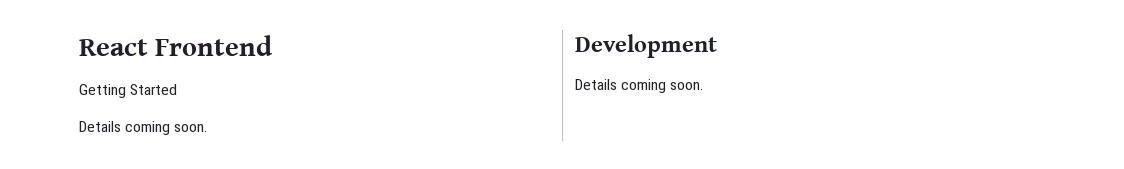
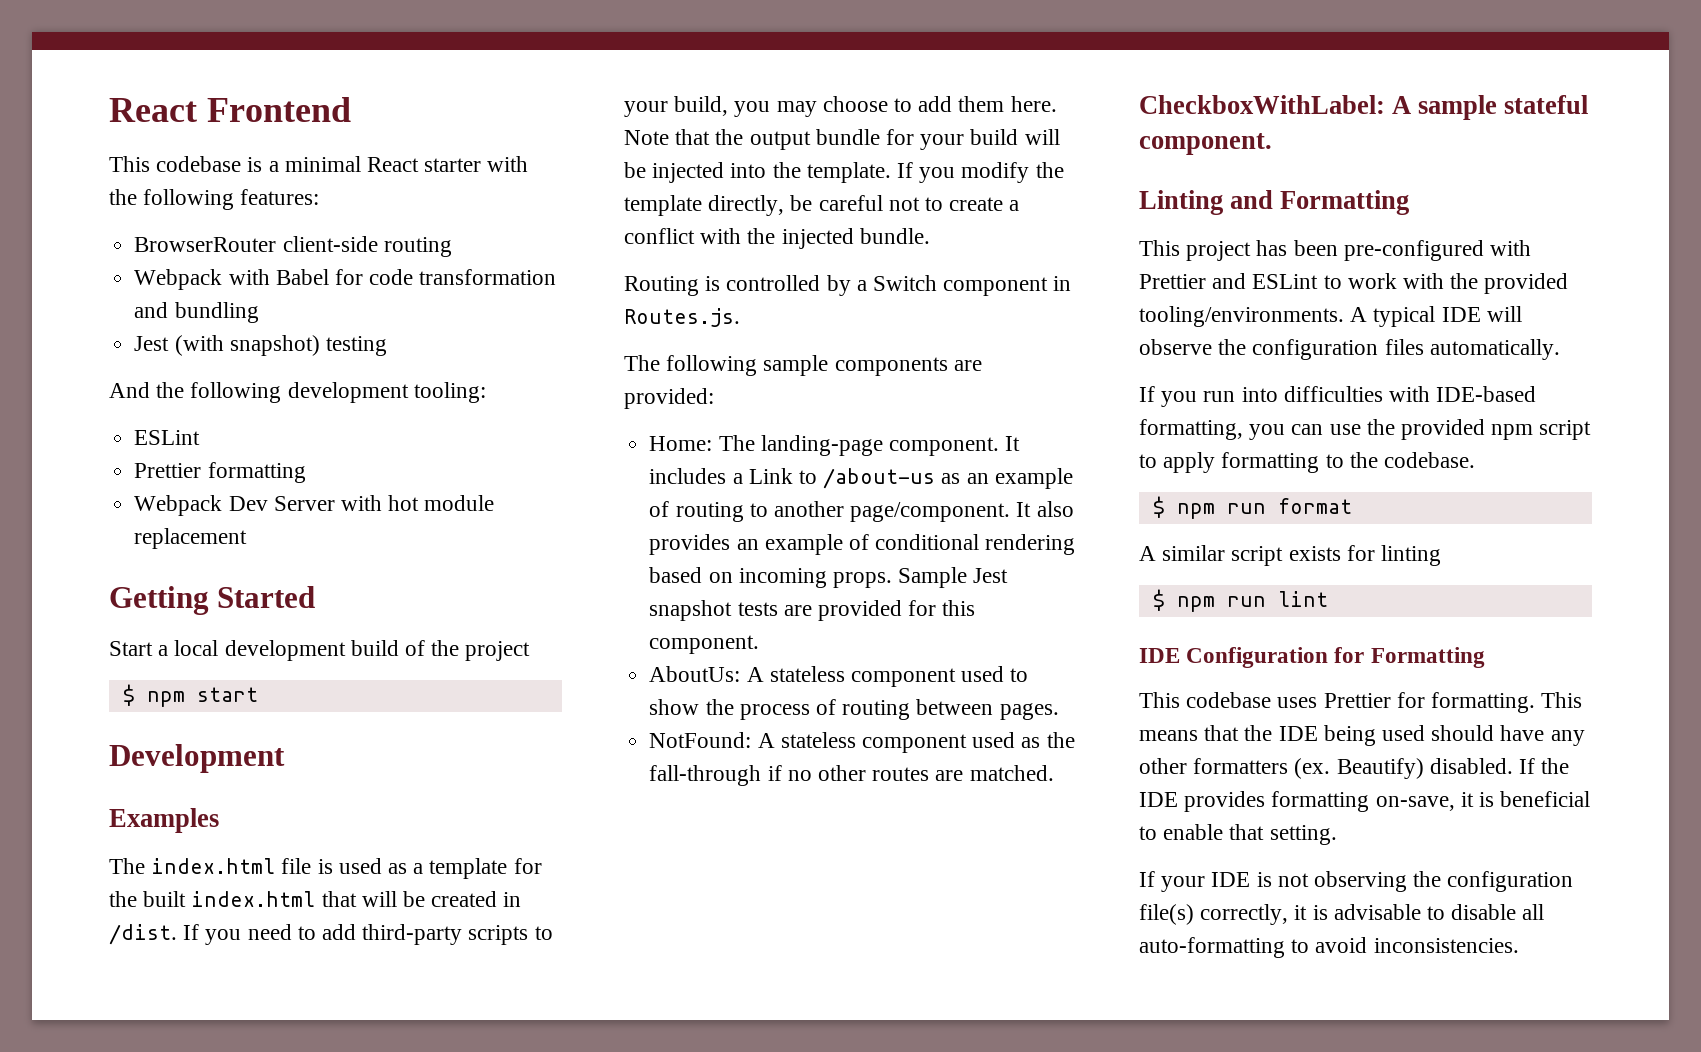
[79,84,178,98] [79,121,208,135] [575,34,717,58] [575,79,704,93] Getting Started // Details coming soon. // Development // Details coming soon. -> [109,156,529,172] [109,189,320,210] [134,236,452,257] [134,269,557,290] [134,302,259,323] [134,335,387,356] [109,382,486,403] [134,430,201,445] [134,462,306,483] [134,495,495,516] [134,528,248,549] [109,586,316,615] [109,640,531,661] [122,684,258,707] [109,744,285,773] [109,808,219,833] [109,858,542,879] [109,891,522,907] [109,924,553,945] [624,96,1057,117] [624,129,1060,150] [624,162,1064,183] [624,195,1020,216] [624,228,930,249] [624,275,1072,296] [624,308,740,327] [624,355,982,376] [624,388,714,409] [649,435,1021,456] [649,468,1073,489] [649,501,1074,522] [649,534,1076,555] [649,567,1009,588] [649,600,976,621] [649,635,760,654] [649,666,1029,687] [649,699,1059,720] [649,732,1075,753] [649,765,1054,786] [1139,95,1589,120] [1139,133,1272,155] [1139,190,1410,215] [1139,240,1532,261] [1139,273,1569,294] [1139,306,1522,327] [1139,339,1560,360] [1139,386,1537,407] [1139,419,1592,440] [1139,452,1476,473] [1152,496,1352,519] [1139,545,1442,566] [1152,589,1328,612] [1139,647,1485,668] [1139,692,1583,713] [1139,725,1585,746] [1139,758,1570,779] [1139,791,1591,812] [1139,824,1337,845] [1139,871,1574,892] [1139,904,1545,925] [1139,937,1519,958] This codebase is a minimal React starter with the following features: // BrowserRouter client-side routing // Webpack with Babel for code transformation and bundling // Jest (with snapshot) testing // And the following development tooling: // ESLint // Prettier formatting // Webpack Dev Server with hot module replacement // Getting Started // Start a local development build of the project // $ npm start // Development // Examples // The index.html file is used as a template for the built index.html that will be created in /dist. If you need to add third-party scripts to your build, you may choose to add them here. Note that the output bundle for your build will be injected into the template. If you modify the template directly, be careful not to create a conflict with the injected bundle. // Routing is controlled by a Switch component in Routes.js. // The following sample components are provided: // Home: The landing-page component. It includes a Link to /about-us as an example of routing to another page/component. It also provides an example of conditional rendering based on incoming props. Sample Jest snapshot tests are provided for this component. // AboutUs: A stateless component used to show the process of routing between pages. // NotFound: A stateless component used as the fall-through if no other routes are matched. // CheckboxWithLabel: A sample stateful component. // Linting and Formatting // This project has been pre-configured with Prettier and ESLint to work with the provided tooling/environments. A typical IDE will observe the configuration files automatically. // If you run into difficulties with IDE-based formatting, you can use the provided npm script to apply formatting to the codebase. // $ npm run format // A similar script exists for linting // $ npm run lint // IDE Configuration for Formatting // This codebase uses Prettier for formatting. This means that the IDE being used should have any other formatters (ex. Beautify) disabled. If the IDE provides formatting on-save, it is beneficial to enable that setting. // If your IDE is not observing the configuration file(s) correctly, it is advisable to disable all auto-formatting to avoid inconsistencies.

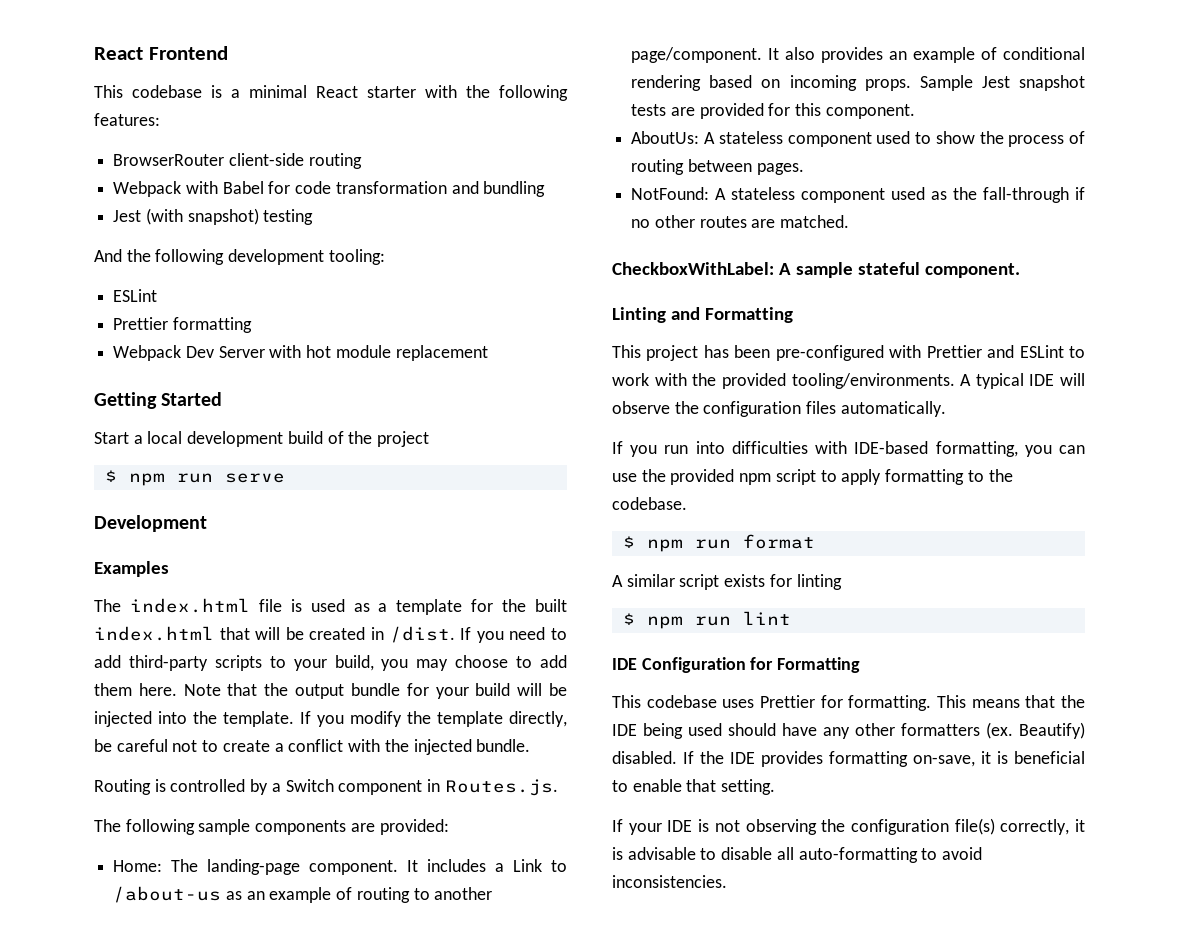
[196,687,258,702] start -> [176,473,285,483] run serve

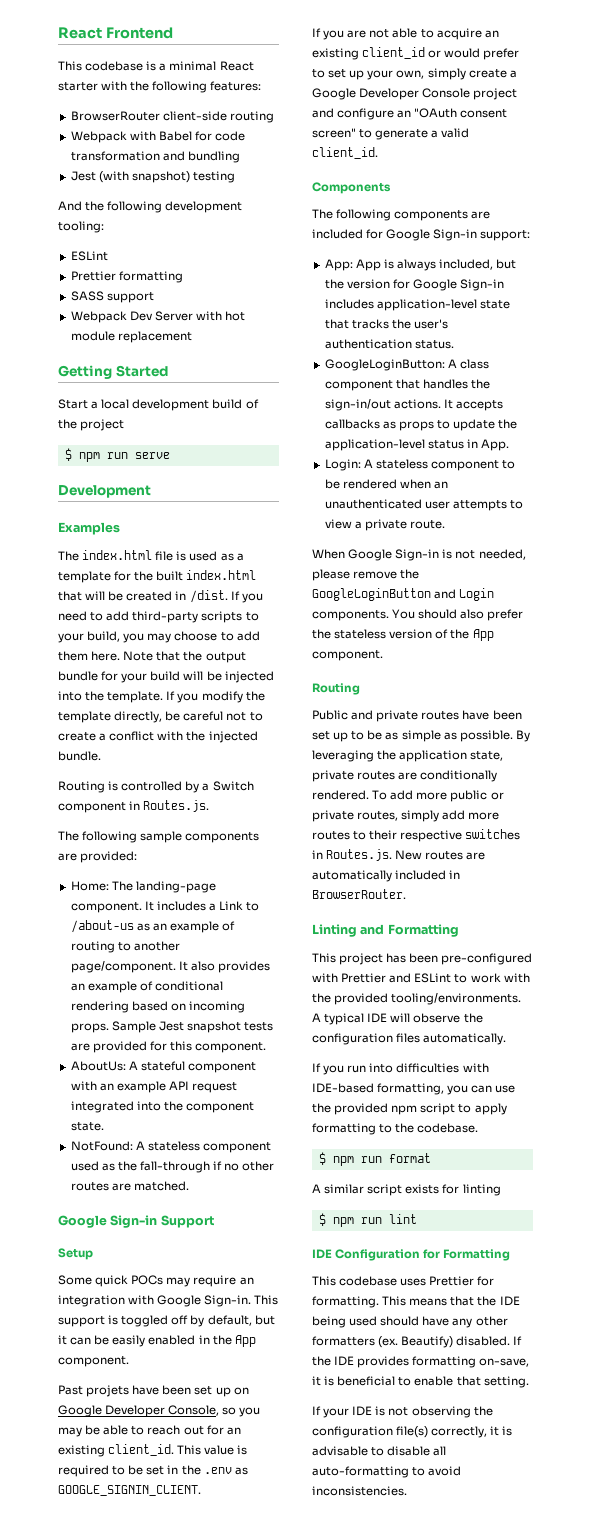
(252, 325) none -> [70,291,154,303] // SASS support
[718,131,1085,147] [631,159,804,175] stateless component used to show the process of routing between pages. -> [140,1061,256,1073] [70,1081,238,1093] [70,1101,254,1113] [70,1122,104,1131] stateful component with an example API request integrated into the component state.
[612,262,1020,278] CheckboxWithLabel: A sample stateful component. -> [58,1215,214,1228] [58,1248,93,1260] [58,1275,254,1287] [58,1295,279,1307] [58,1315,275,1327] [58,1335,256,1347] [58,1356,129,1367] [58,1385,249,1397] [58,1405,261,1417] [58,1425,241,1437] [58,1444,248,1457] [58,1465,248,1477] [58,1485,201,1496] [312,28,499,40] [312,47,520,60] [312,68,517,80] [312,88,518,100] [312,108,508,120] [312,128,470,140] [312,147,378,159] [312,182,391,194] [312,209,491,221] [312,229,531,241] [324,259,517,271] [324,279,505,291] [324,299,510,311] [324,319,448,329] [324,339,454,349] [324,359,489,371] [324,379,490,391] [324,399,503,411] [324,419,518,431] [324,439,509,451] [324,459,516,471] [324,479,448,489] [324,499,523,511] [324,519,445,531] [312,549,526,561] [312,569,420,581] [312,588,495,601] [312,609,524,621] [312,629,494,641] [312,650,383,661] [312,683,360,695] [312,710,522,722] [312,730,530,742] [312,750,504,762] [312,770,498,782] [312,790,504,802] [312,810,500,822] [312,829,521,842] [312,849,486,861] [312,870,461,882] [312,889,406,899] Google Sign-in Support // Setup // Some quick POCs may require an integration with Google Sign-in. This support is toggled off by default, but it can be easily enabled in the App component. // Past projets have been set up on Google Developer Console, so you may be able to reach out for an existing client_id. This value is required to be set in the .env as GOOGLE_SIGNIN_CLIENT. // If you are not able to acquire an existing client_id or would prefer to set up your own, simply create a Google Developer Console project and configure an "OAuth consent screen" to generate a valid client_id. // Components // The following components are included for Google Sign-in support: // App: App is always included, but the version for Google Sign-in includes application-level state that tracks the user's authentication status. // GoogleLoginButton: A class component that handles the sign-in/out actions. It accepts callbacks as props to update the application-level status in App. // Login: A stateless component to be rendered when an unauthenticated user attempts to view a private route. // When Google Sign-in is not needed, please remove the GoogleLoginButton and Login components. You should also prefer the stateless version of the App component. // Routing // Public and private routes have been set up to be as simple as possible. By leveraging the application state, private routes are conditionally rendered. To add more public or private routes, simply add more routes to their respective switches in Routes.js. New routes are automatically included in BrowserRouter.

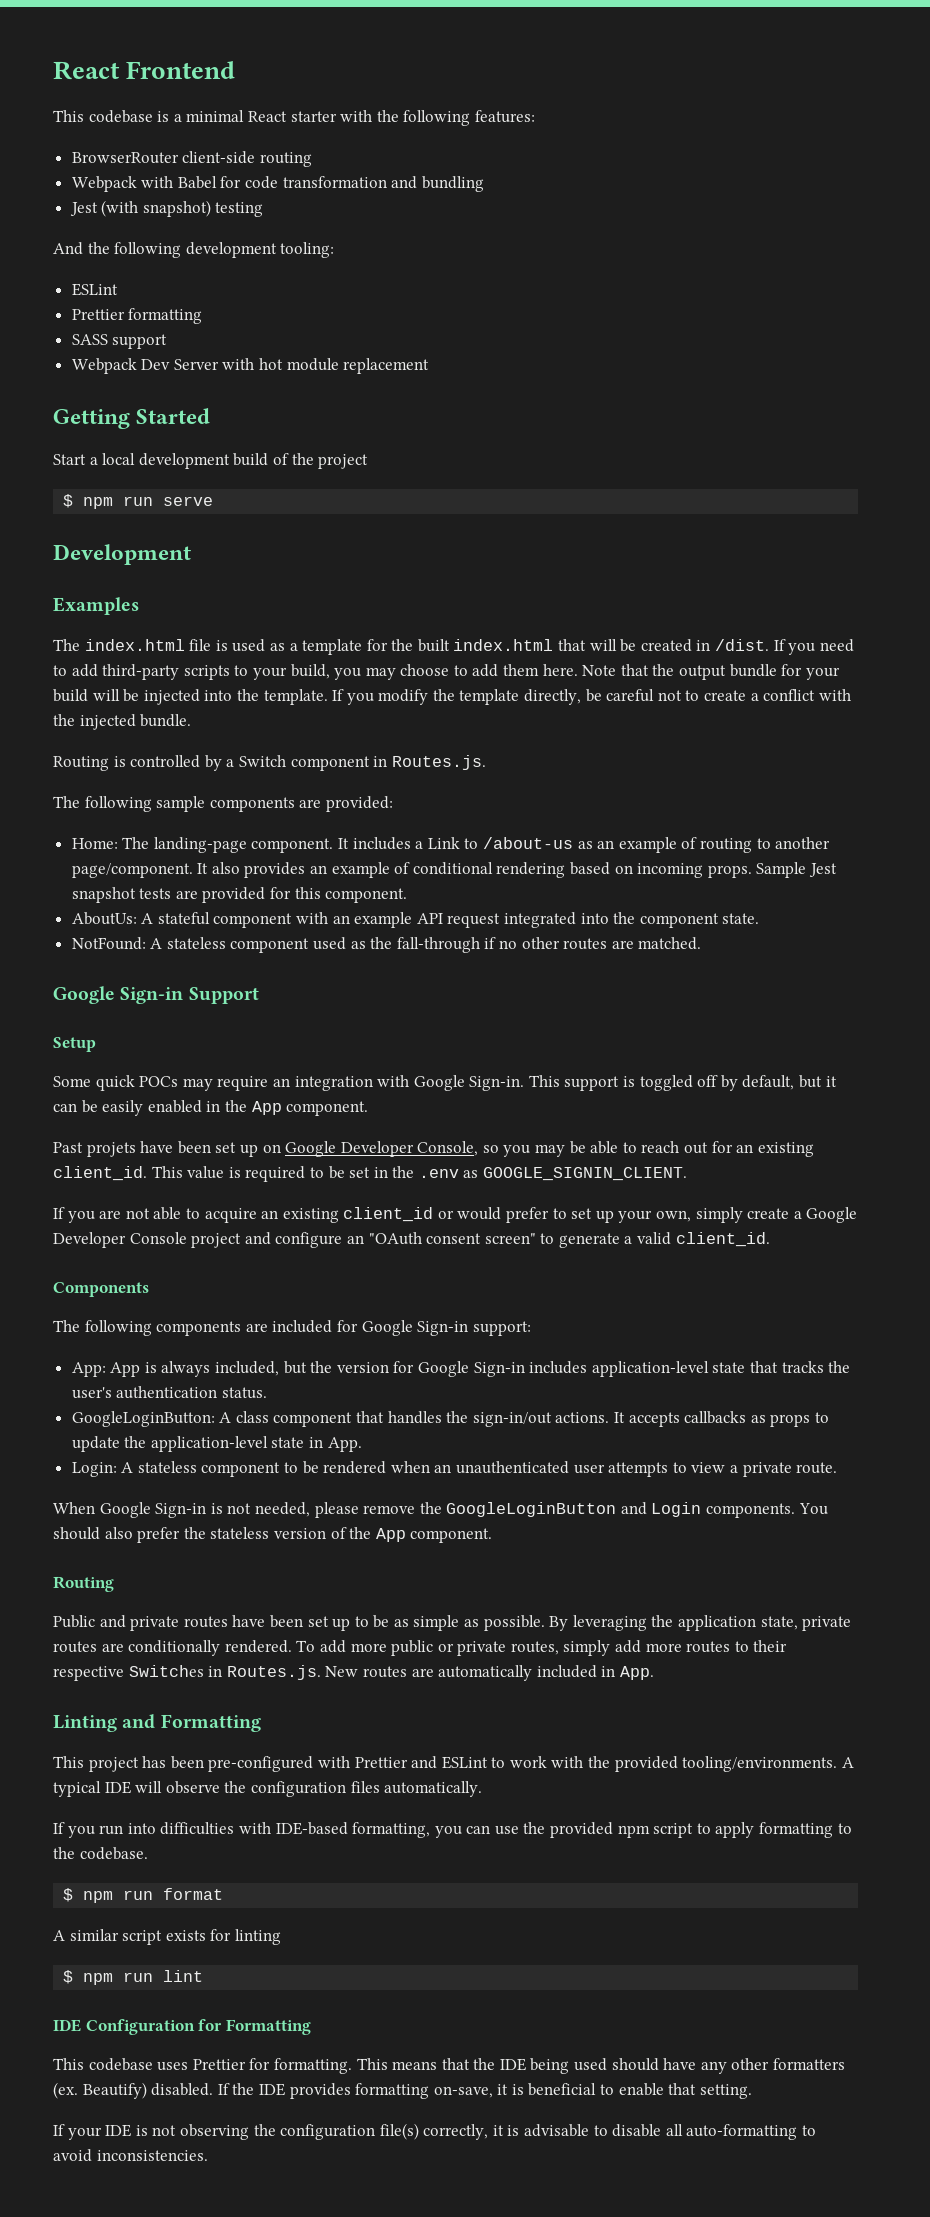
[427,440,464,449] status -> [271,1437,305,1448] state
[465,829,521,840] switches -> [128,1665,204,1677] Switches
[312,889,406,899] BrowserRouter. -> [619,1666,654,1680] App.

